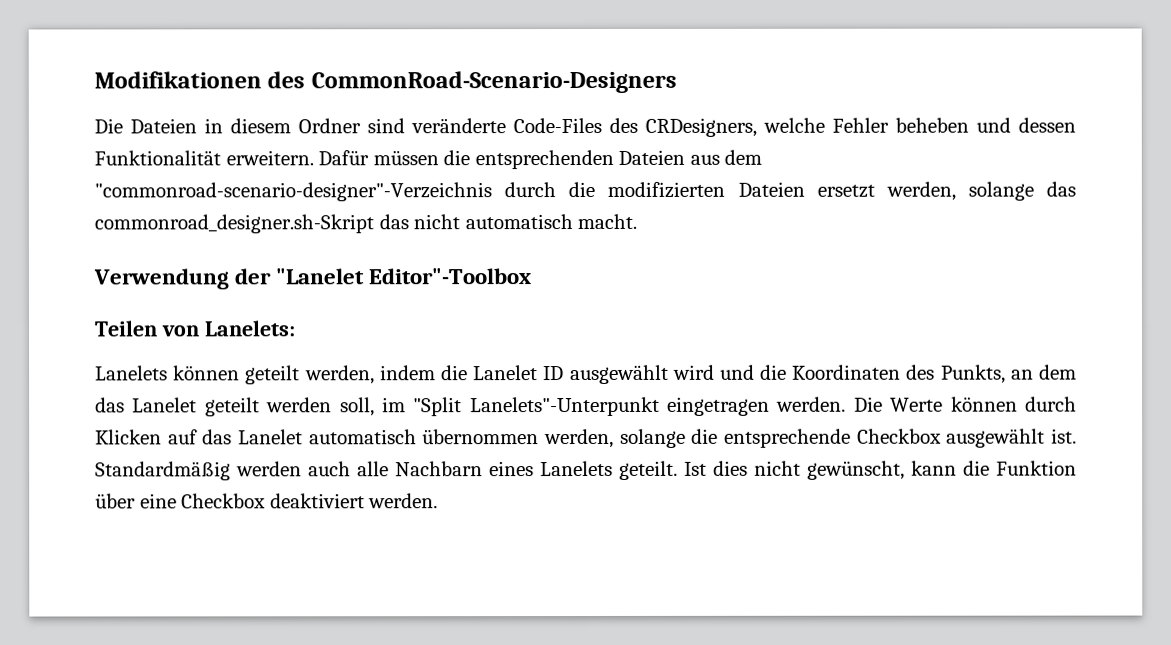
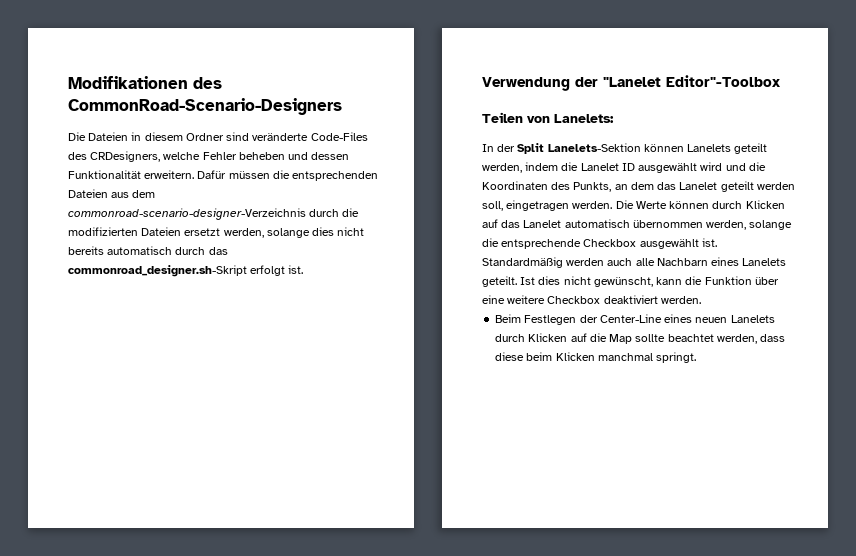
[94,182,492,202] "commonroad-scenario-designer"-Verzeichnis -> [68,208,306,220] commonroad-scenario-designer-Verzeichnis
[1046,181,1076,197] [94,213,638,234] das commonroad_designer.sh-Skript das nicht automatisch macht. -> [312,227,365,236] [68,246,228,255] [68,265,304,277] dies nicht bereits automatisch durch das commonroad_designer.sh-Skript erfolgt ist.
[95,365,241,381] Lanelets können -> [482,143,732,154] In der Split Lanelets-Sektion können Lanelets
[381,396,660,417] im "Split Lanelets"-Unterpunkt -> (503, 206) none
(177, 501) none -> [507,295,546,304] weitere
(439, 501) none -> [495,314,775,325] [495,333,786,344] [495,352,697,363] // Beim Festlegen der Center-Line eines neuen Lanelets durch Klicken auf die Map sollte beachtet werden, dass diese beim Klicken manchmal springt.

